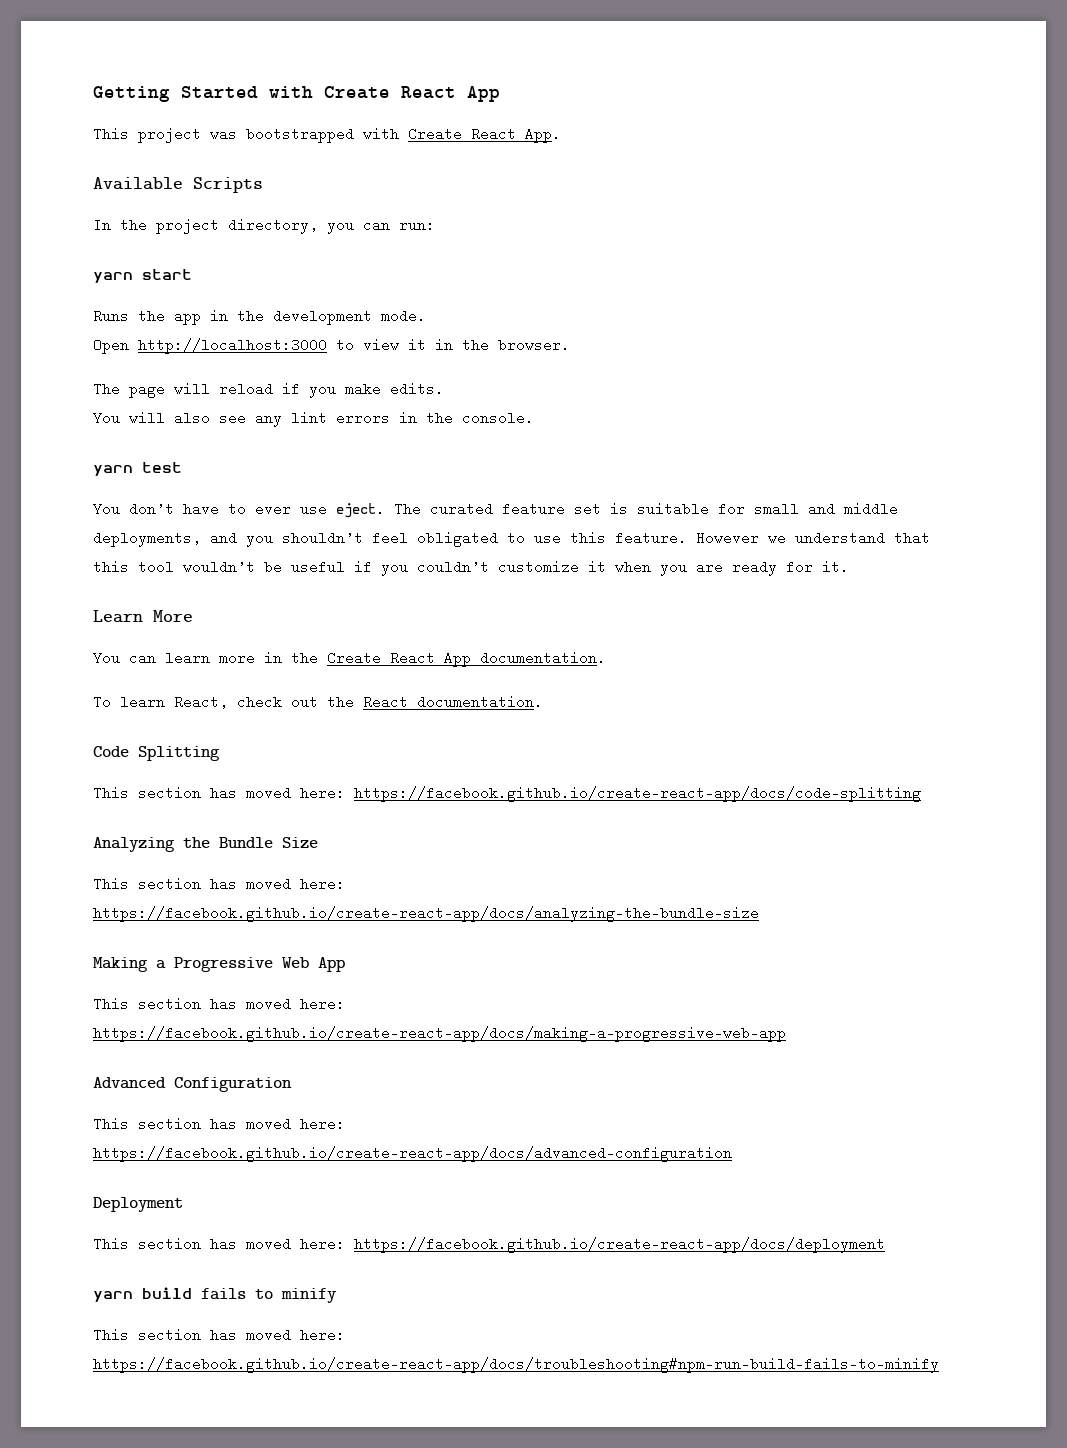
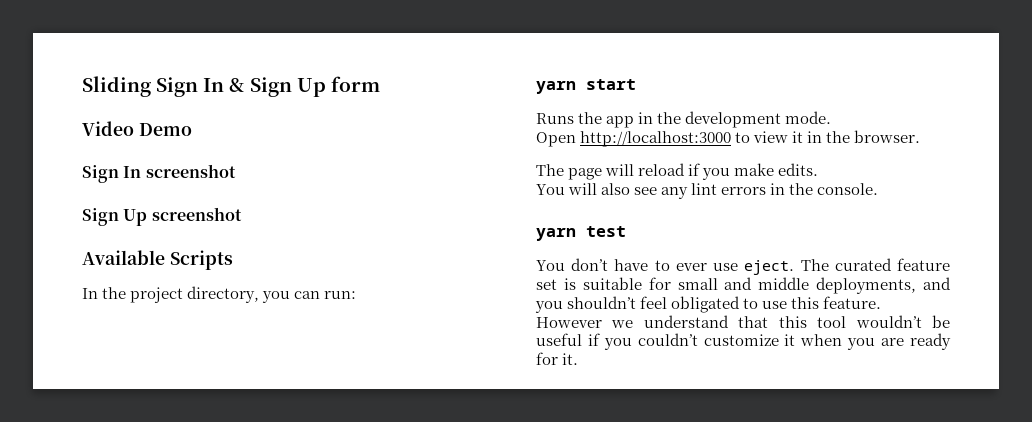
[93,86,500,102] [93,127,561,143] Getting Started with Create React App // This project was bootstrapped with Create React App. -> [82,76,380,97] [82,121,192,136] [82,164,236,183] [82,207,242,226] Sliding Sign In & Sign Up form // Video Demo // Sign In screenshot // Sign Up screenshot
[93,610,193,623] [93,651,606,667] [93,695,543,709] [93,746,220,761] [93,786,921,802] [93,837,318,852] [93,877,345,891] [93,906,759,922] [93,957,345,972] [93,997,345,1011] [93,1026,786,1042] [93,1077,292,1092] [93,1117,345,1131] [93,1146,732,1162] [93,1197,183,1212] [93,1237,885,1253] [93,1287,337,1303] [93,1328,345,1342] [93,1357,939,1373] // Learn More // You can learn more in the Create React App documentation. // To learn React, check out the React documentation. // Code Splitting // This section has moved here: https://facebook.github.io/create-react-app/docs/code-splitting // Analyzing the Bundle Size // This section has moved here: https://facebook.github.io/create-react-app/docs/analyzing-the-bundle-size // Making a Progressive Web App // This section has moved here: https://facebook.github.io/create-react-app/docs/making-a-progressive-web-app // Advanced Configuration // This section has moved here: https://facebook.github.io/create-react-app/docs/advanced-configuration // Deployment // This section has moved here: https://facebook.github.io/create-react-app/docs/deployment // yarn build fails to minify // This section has moved here: https://facebook.github.io/create-react-app/docs/troubleshooting#npm-run-build-fails-to-minify -> (579, 359) none

